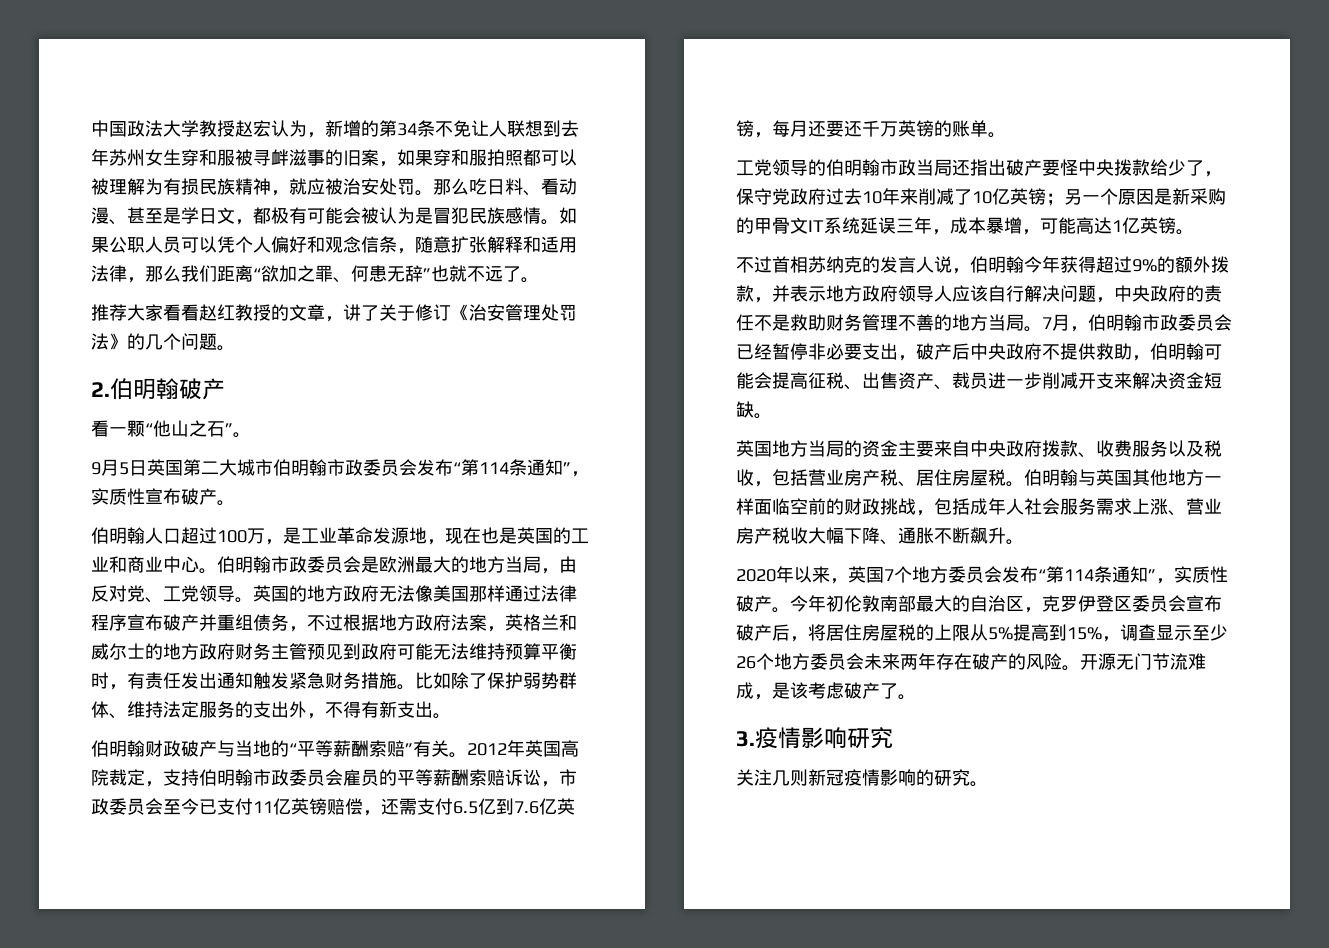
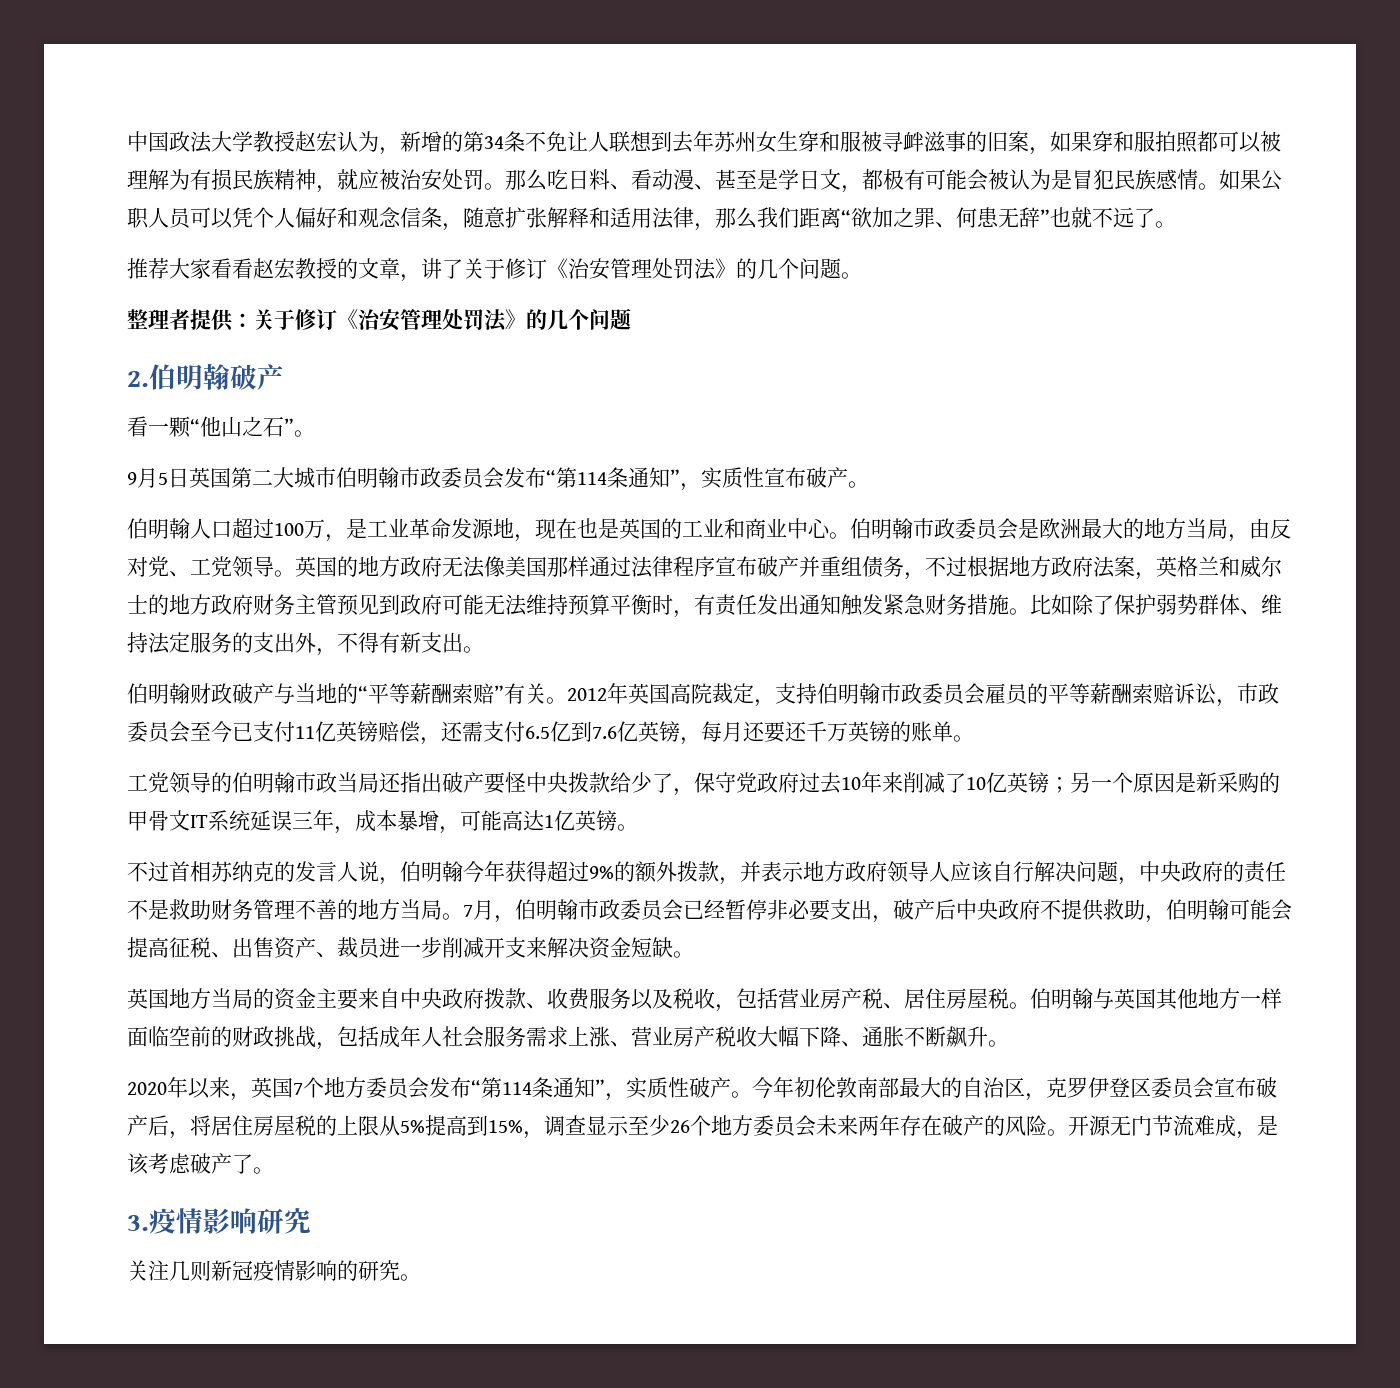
[217,304,235,321] 红 -> [274,258,295,280] 宏
(235, 348) none -> [127,308,631,332] // 整理者提供：关于修订《治安管理处罚法》的几个问题

